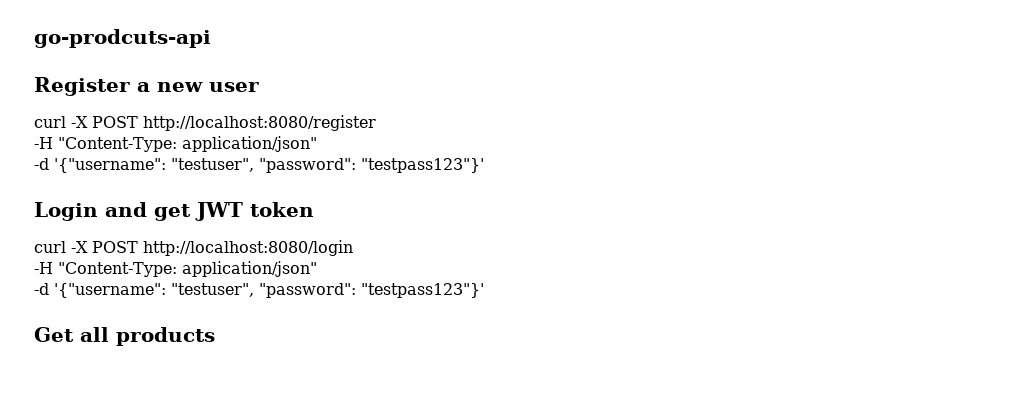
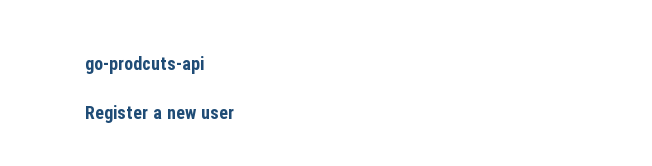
[34,115,376,131] [34,136,317,152] [34,158,484,173] [34,202,314,221] [34,240,353,256] [34,261,317,277] [34,283,484,298] [34,327,215,346] // curl -X POST http://localhost:8080/register // -H "Content-Type: application/json" // -d '{"username": "testuser", "password": "testpass123"}' // Login and get JWT token // curl -X POST http://localhost:8080/login // -H "Content-Type: application/json" // -d '{"username": "testuser", "password": "testpass123"}' // Get all products -> (234, 113) none

